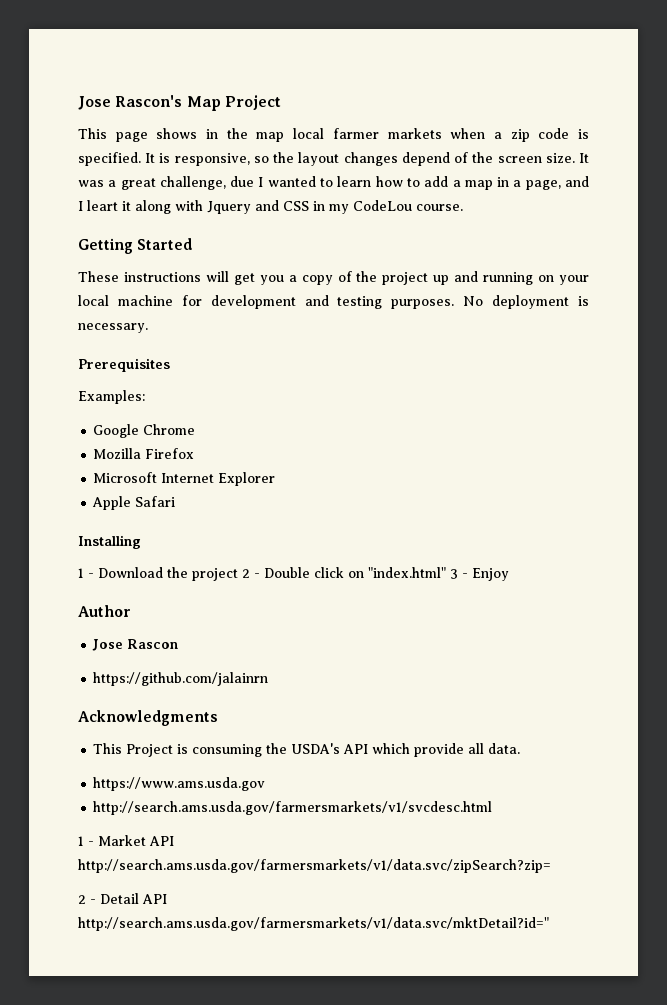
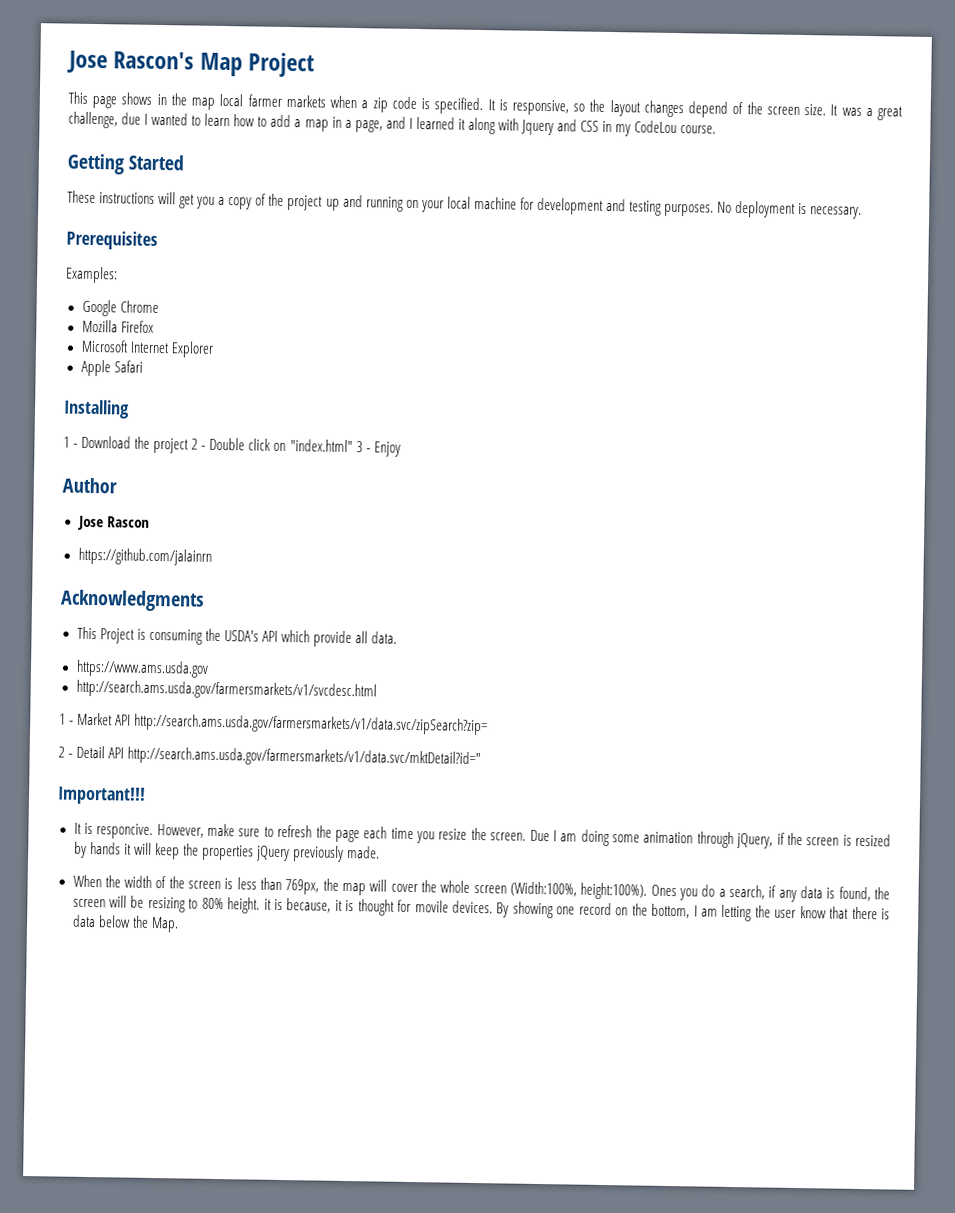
[87,200,118,211] leart -> [415,116,455,130] learned
(549, 924) none -> [57,786,146,805] [73,822,891,849] [73,841,380,862] [72,874,890,902] [72,895,891,922] [71,914,179,933] // Important!!! // It is responcive. However, make sure to refresh the page each time you resize the screen. Due I am doing some animation through jQuery, if the screen is resized by hands it will keep the properties jQuery previously made. // When the width of the screen is less than 769px, the map will cover the whole screen (Width:100%, height:100%). Ones you do a search, if any data is found, the screen will be resizing to 80% height. it is because, it is thought for movile devices. By showing one record on the bottom, I am letting the user know that there is data below the Map.

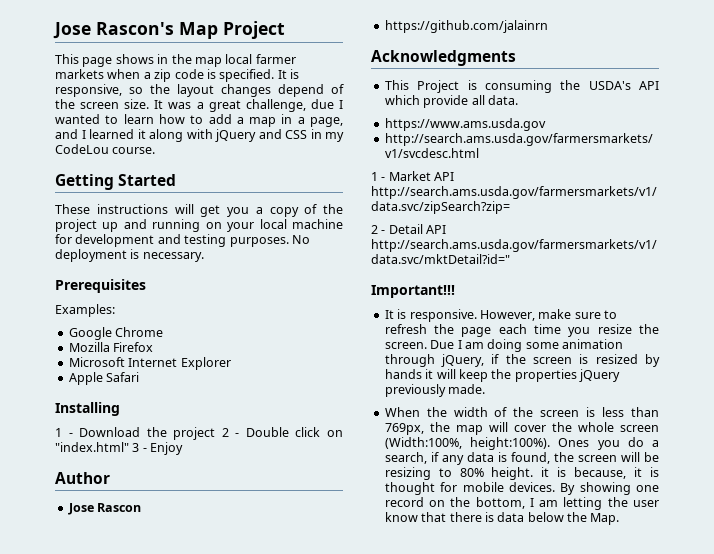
[521,119,555,136] Jquery -> [215,129,256,142] jQuery
[96,823,154,839] responcive. -> [409,309,477,322] responsive.
[414,900,449,913] movile -> [462,482,504,492] mobile

